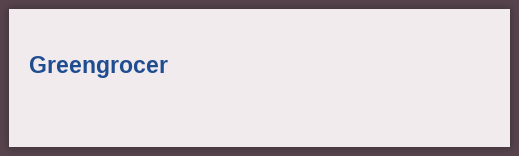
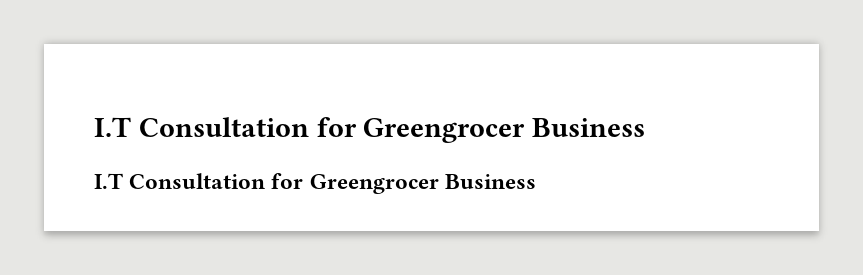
[29,56,168,78] Greengrocer -> [94,117,646,143] [94,173,536,194] I.T Consultation for Greengrocer Business // I.T Consultation for Greengrocer Business

